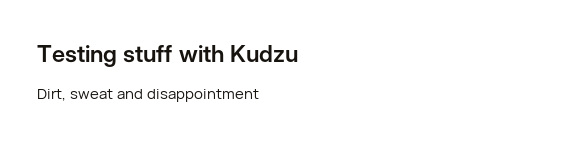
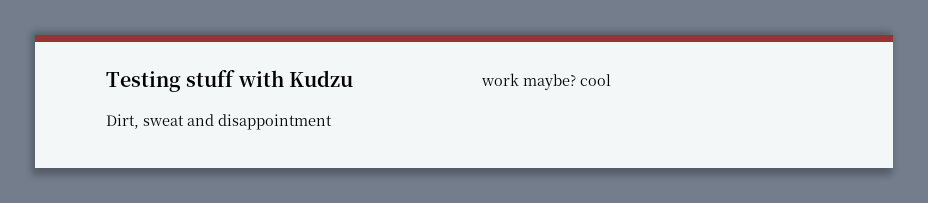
(260, 95) none -> [481,73,611,90] // work maybe? cool

